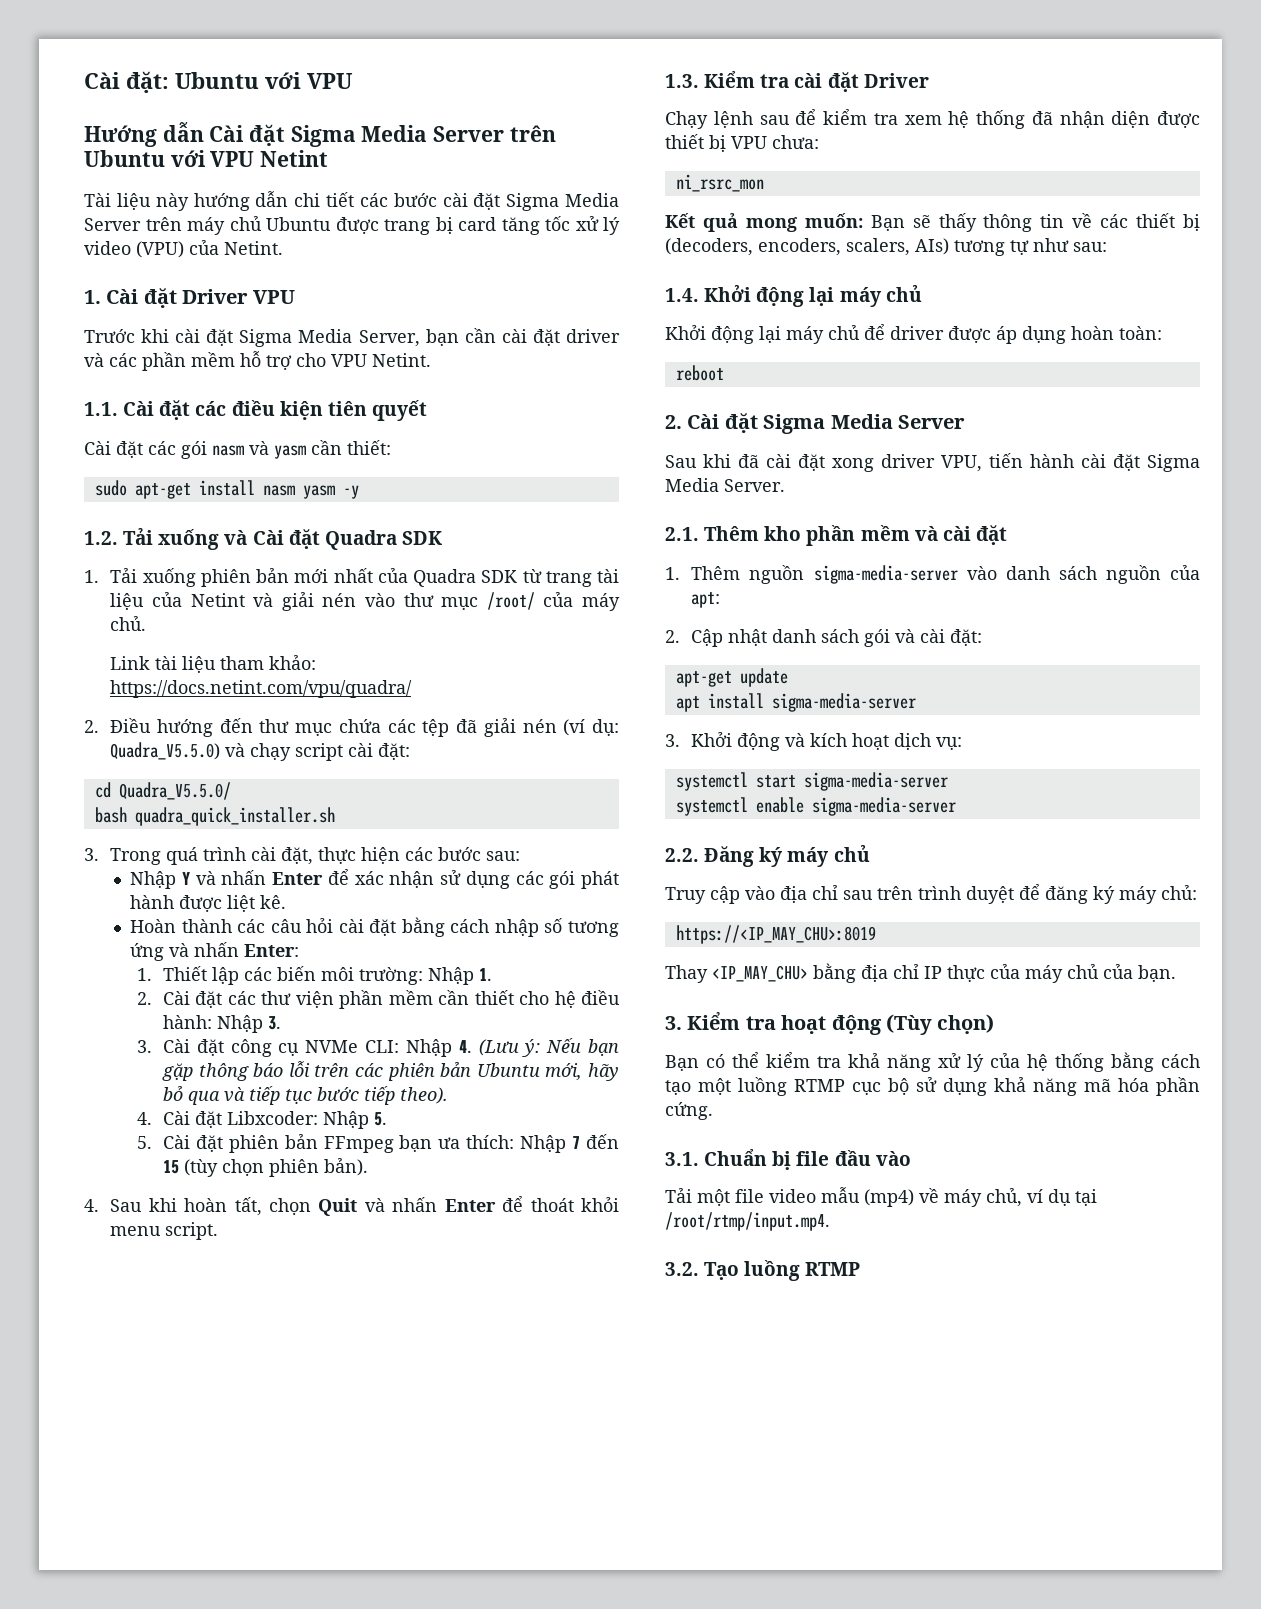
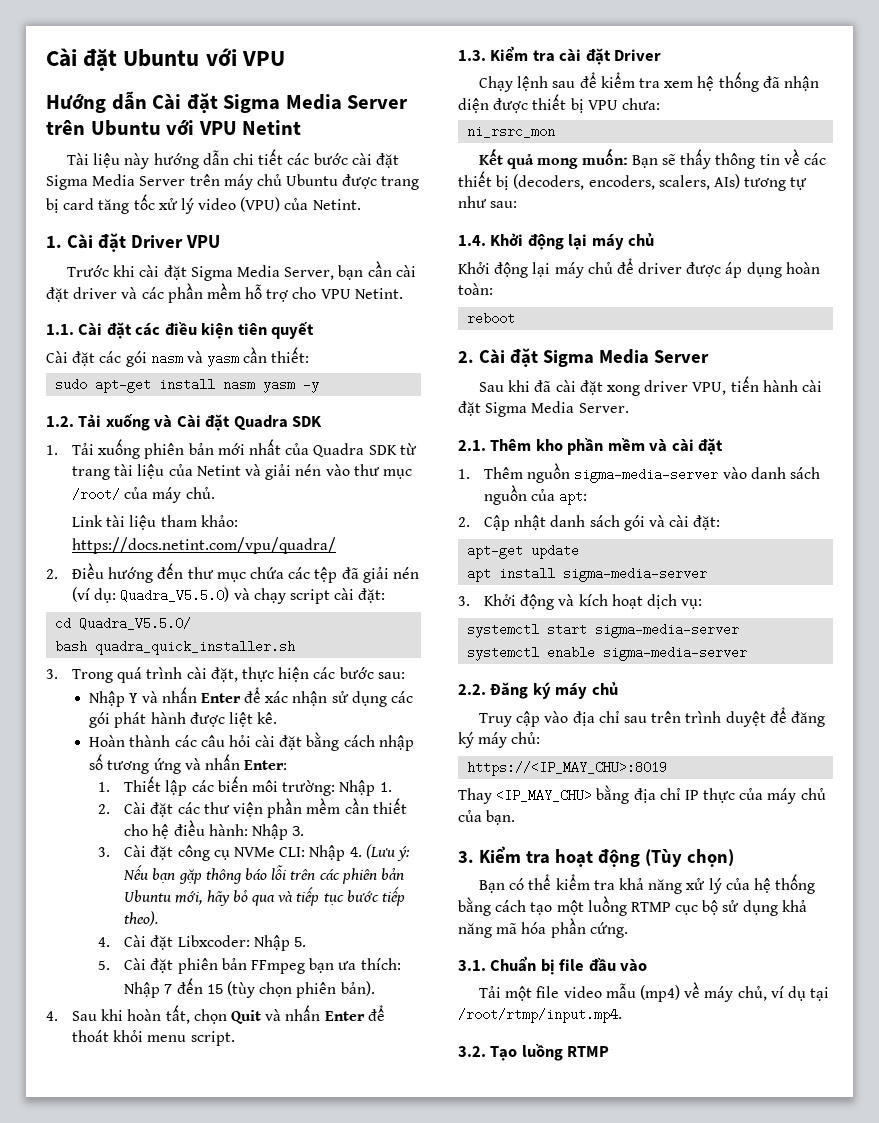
[84,71,169,93] Cài đặt: -> [46,48,118,71] Cài đặt

